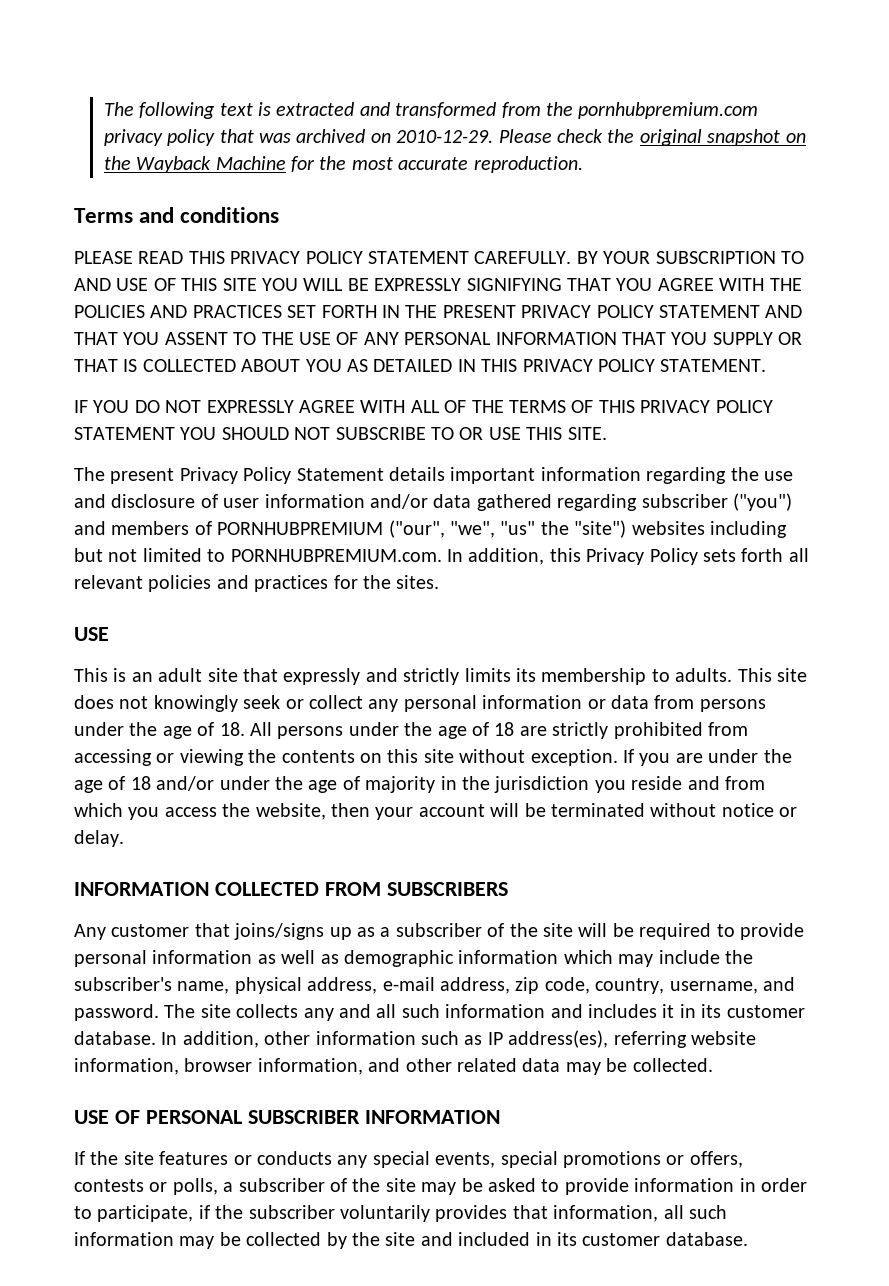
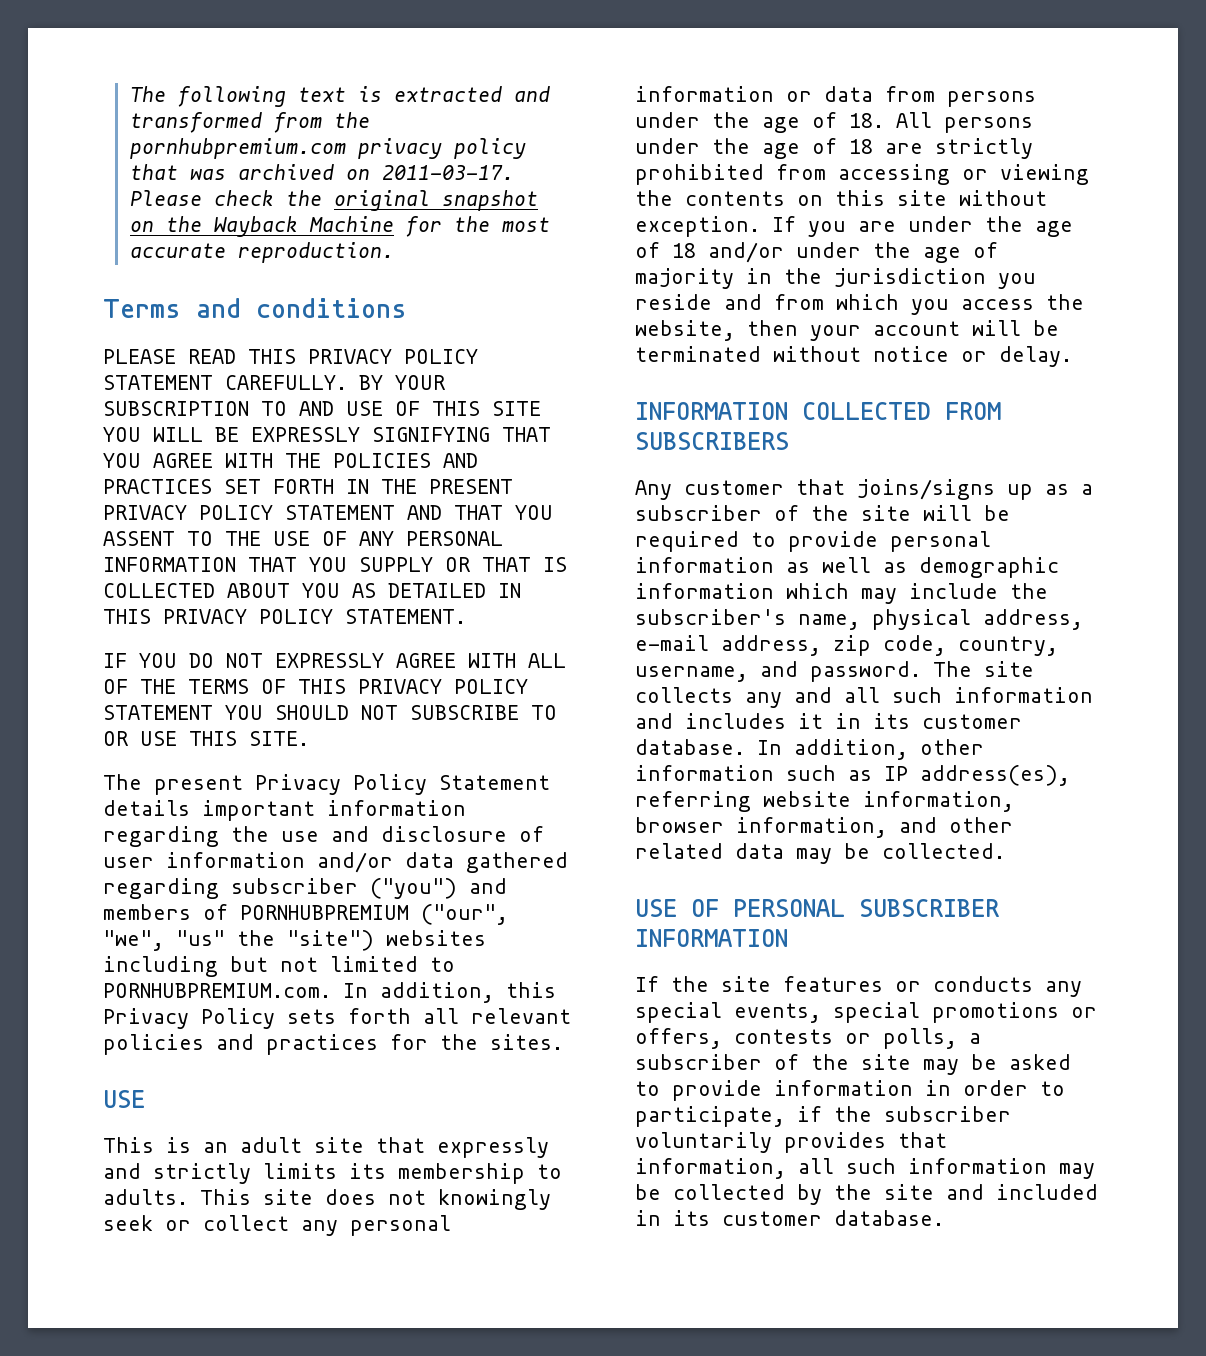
[396,130,494,143] 2010-12-29. -> [381,165,514,180] 2011-03-17.

